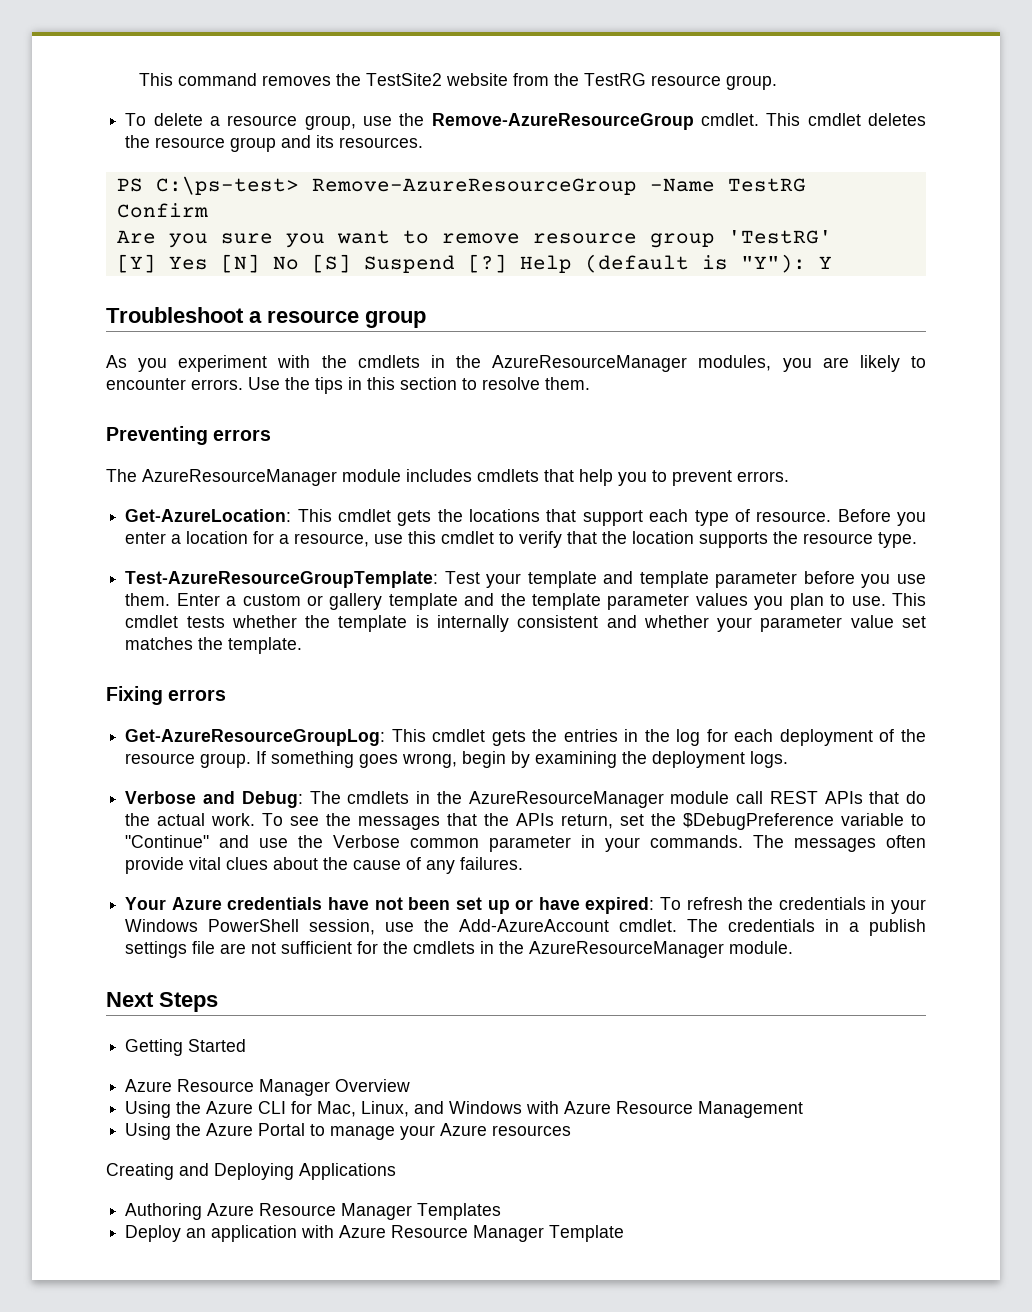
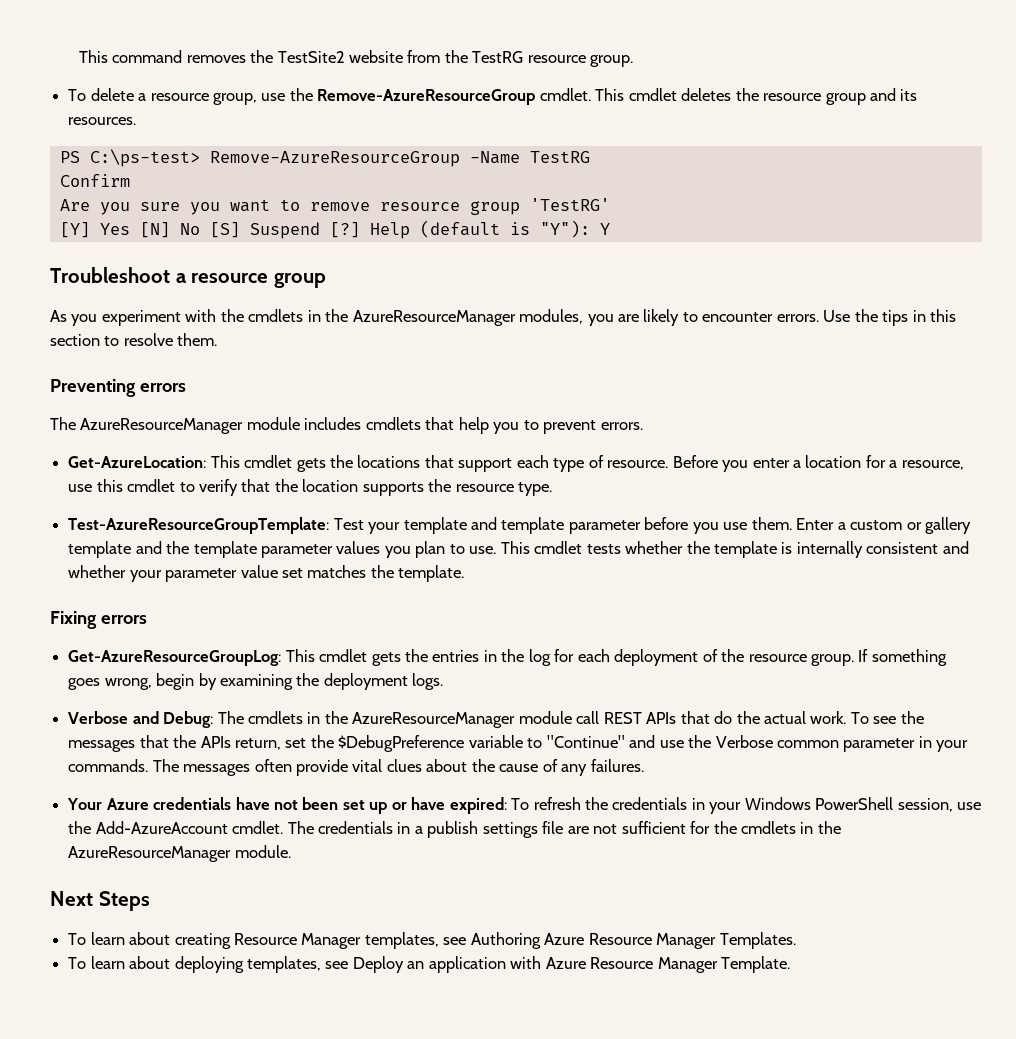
[125,1039,247,1056] [125,1079,411,1096] [125,1101,804,1118] [125,1123,572,1140] [106,1163,396,1180] [125,1203,502,1220] Getting Started // Azure Resource Manager Overview // Using the Azure CLI for Mac, Linux, and Windows with Azure Resource Management // Using the Azure Portal to manage your Azure resources // Creating and Deploying Applications // Authoring Azure Resource Manager Templates // -> [68,932,796,949] [68,956,349,973] To learn about creating Resource Manager templates, see Authoring Azure Resource Manager Templates. // To learn about deploying templates, see
[549,1225,625,1242] Template -> [721,956,791,973] Template.

